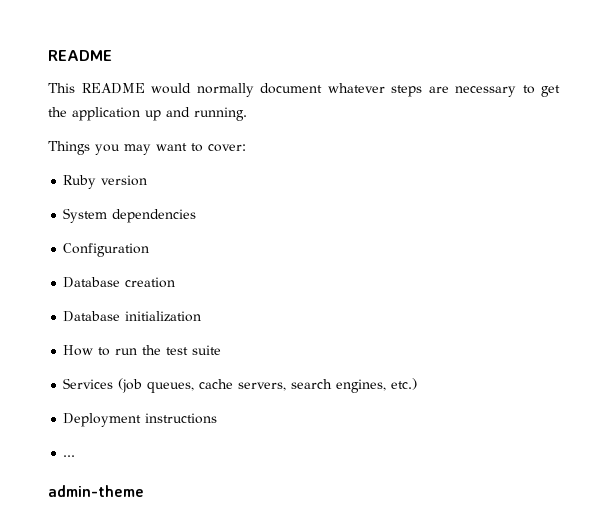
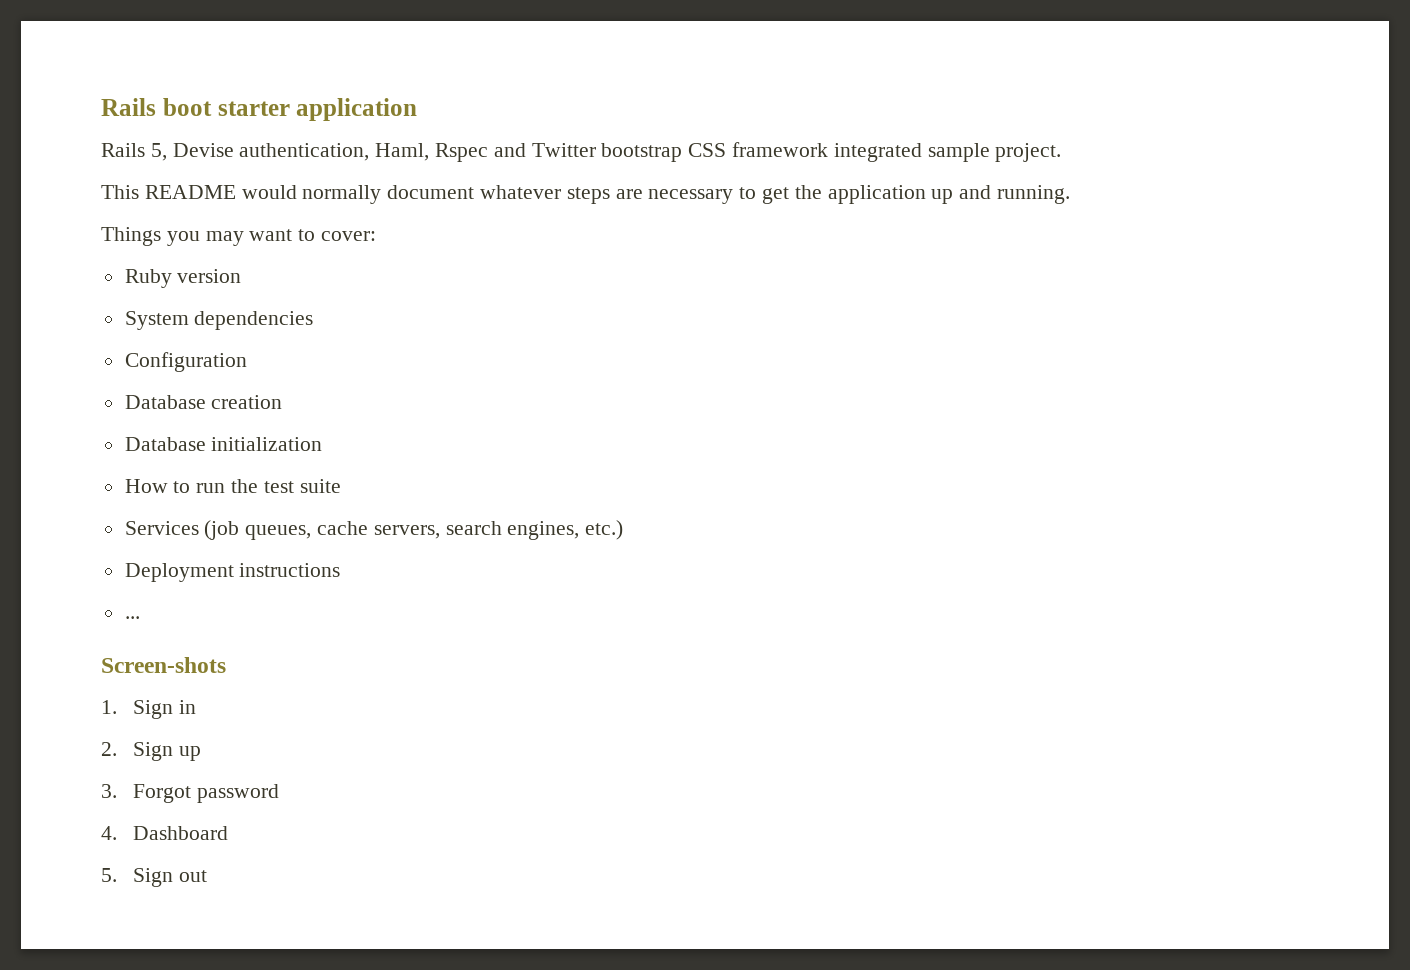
[48,50,112,61] README -> [101,98,418,121] [101,142,1062,162] Rails boot starter application // Rails 5, Devise authentication, Haml, Rspec and Twitter bootstrap CSS framework integrated sample project.
[48,485,144,497] admin-theme -> [101,657,226,673] [101,700,196,719] [101,742,201,761] [101,784,279,803] [101,826,228,840] [101,868,207,887] Screen-shots // 1. Sign in // 2. Sign up // 3. Forgot password // 4. Dashboard // 5. Sign out

